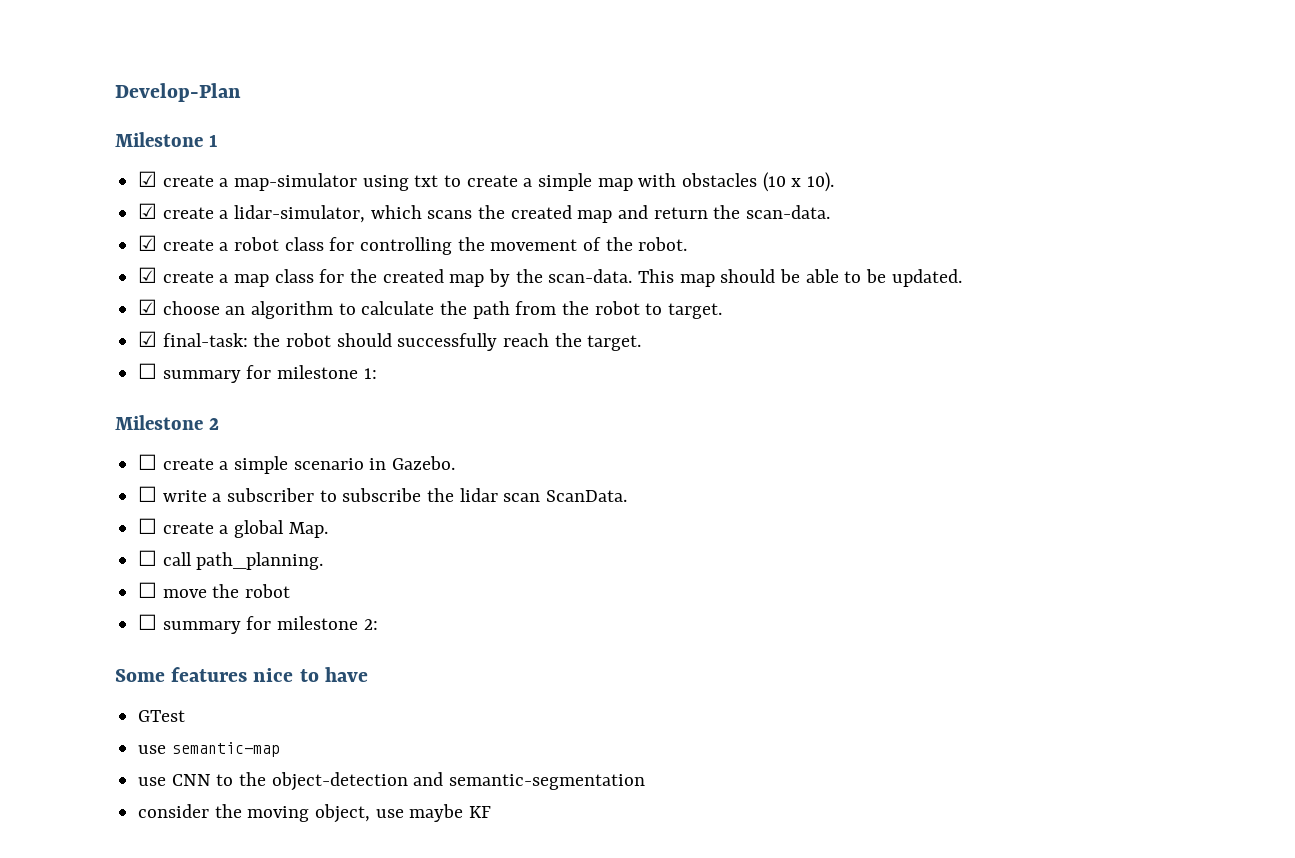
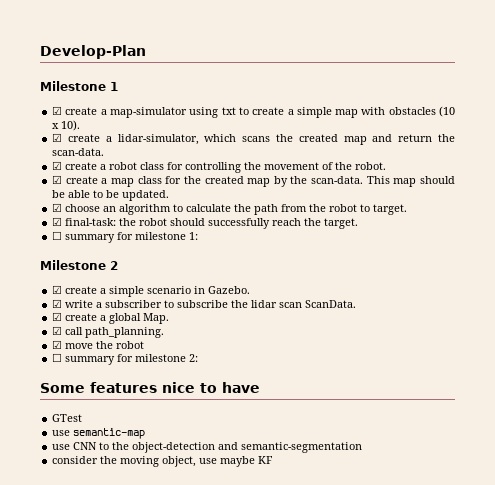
[138,454,158,470] ☐ -> [52,285,63,294] ☑
[138,486,158,502] ☐ -> [52,299,63,308] ☑
[138,518,158,534] ☐ -> [52,312,63,321] ☑
[138,550,158,566] ☐ -> [52,326,63,335] ☑
[138,582,158,598] ☐ -> [52,340,63,349] ☑

